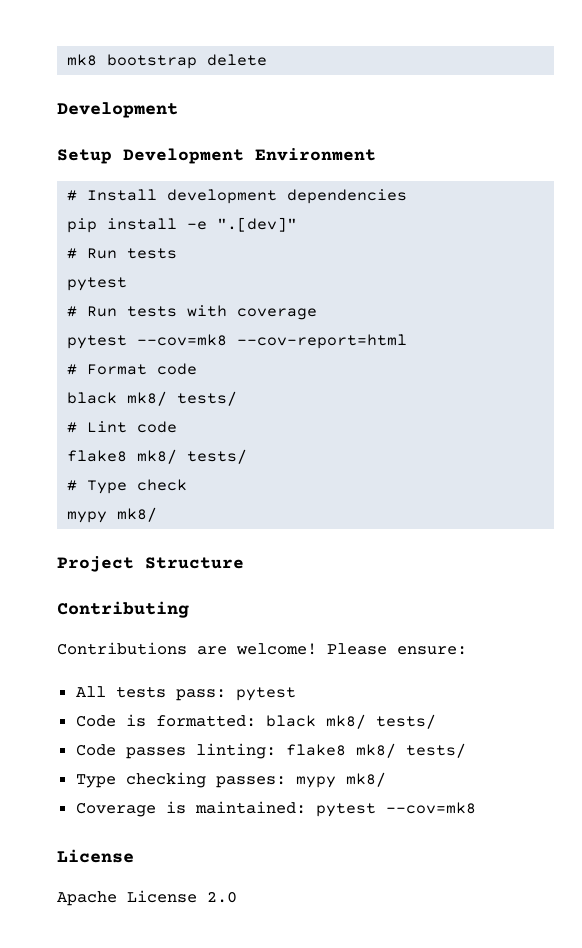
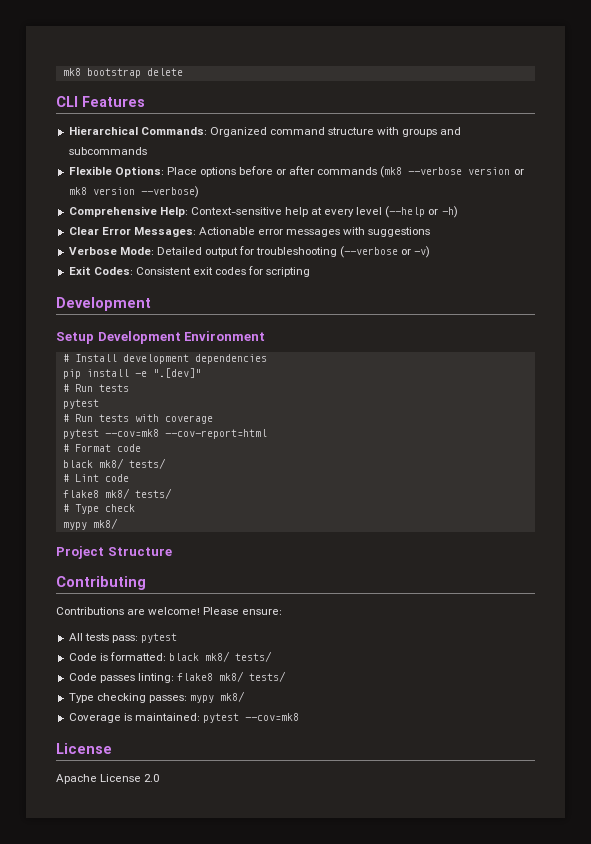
(268, 60) none -> [56,96,145,107] [68,126,462,137] [68,147,147,155] [68,166,524,178] [68,186,199,198] [68,206,458,218] [68,227,431,237] [68,246,431,258] [68,266,311,277] // CLI Features // Hierarchical Commands: Organized command structure with groups and subcommands // Flexible Options: Place options before or after commands (mk8 --verbose version or mk8 version --verbose) // Comprehensive Help: Context-sensitive help at every level (--help or -h) // Clear Error Messages: Actionable error messages with suggestions // Verbose Mode: Detailed output for troubleshooting (--verbose or -v) // Exit Codes: Consistent exit codes for scripting

